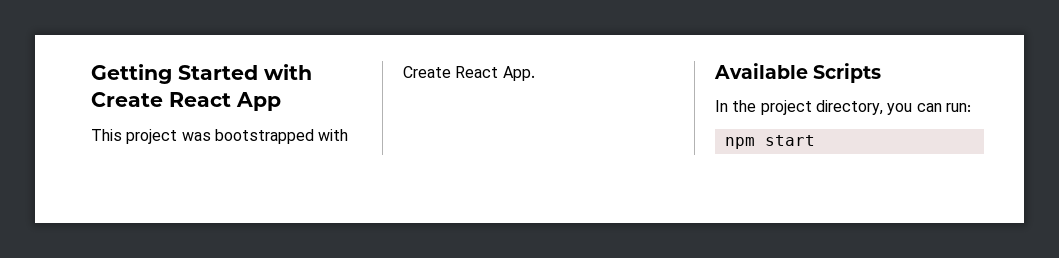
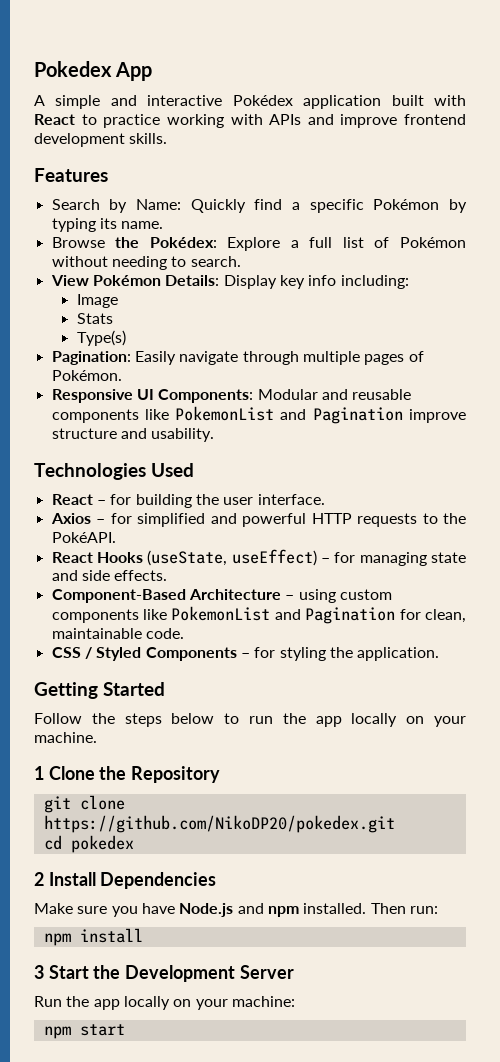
[91,64,312,84] [91,92,281,111] [91,129,349,144] [403,66,535,81] [714,63,882,83] [715,100,971,115] Getting Started with Create React App // This project was bootstrapped with Create React App. // Available Scripts // In the project directory, you can run: -> [34,61,153,81] [34,95,466,109] [34,114,466,128] [34,133,168,147] [34,168,108,182] [51,199,468,213] [51,218,164,232] [51,237,467,251] [51,256,241,270] [50,275,409,289] [76,294,118,308] [76,313,113,324] [76,330,126,346] [51,351,424,365] [51,370,122,381] [51,389,412,403] [51,406,467,424] [51,428,215,442] [34,463,194,480] [51,494,325,508] [50,513,466,527] [51,532,116,543] [51,549,466,566] [51,570,168,581] [51,589,392,603] [51,606,466,624] [51,628,184,639] [51,647,440,661] [34,682,165,699] [34,713,467,727] [34,732,97,743] [34,766,221,783] [43,795,125,813] [43,815,395,833] [43,835,134,853] [34,872,217,889] [34,903,438,917] [43,928,143,946] [34,965,294,982] [34,996,295,1010] Pokedex App // A simple and interactive Pokédex application built with React to practice working with APIs and improve frontend development skills. // Features // Search by Name: Quickly find a specific Pokémon by typing its name. // Browse the Pokédex: Explore a full list of Pokémon without needing to search. // View Pokémon Details: Display key info including: // Image // Stats // Type(s) // Pagination: Easily navigate through multiple pages of Pokémon. // Responsive UI Components: Modular and reusable components like PokemonList and Pagination improve structure and usability. // Technologies Used // React – for building the user interface. // Axios – for simplified and powerful HTTP requests to the PokéAPI. // React Hooks (useState, useEffect) – for managing state and side effects. // Component-Based Architecture – using custom components like PokemonList and Pagination for clean, maintainable code. // CSS / Styled Components – for styling the application. // Getting Started // Follow the steps below to run the app locally on your machine. // 1 Clone the Repository // git clone https://github.com/NikoDP20/pokedex.git // cd pokedex // 2 Install Dependencies // Make sure you have Node.js and npm installed. Then run: // npm install // 3 Start the Development Server // Run the app locally on your machine:

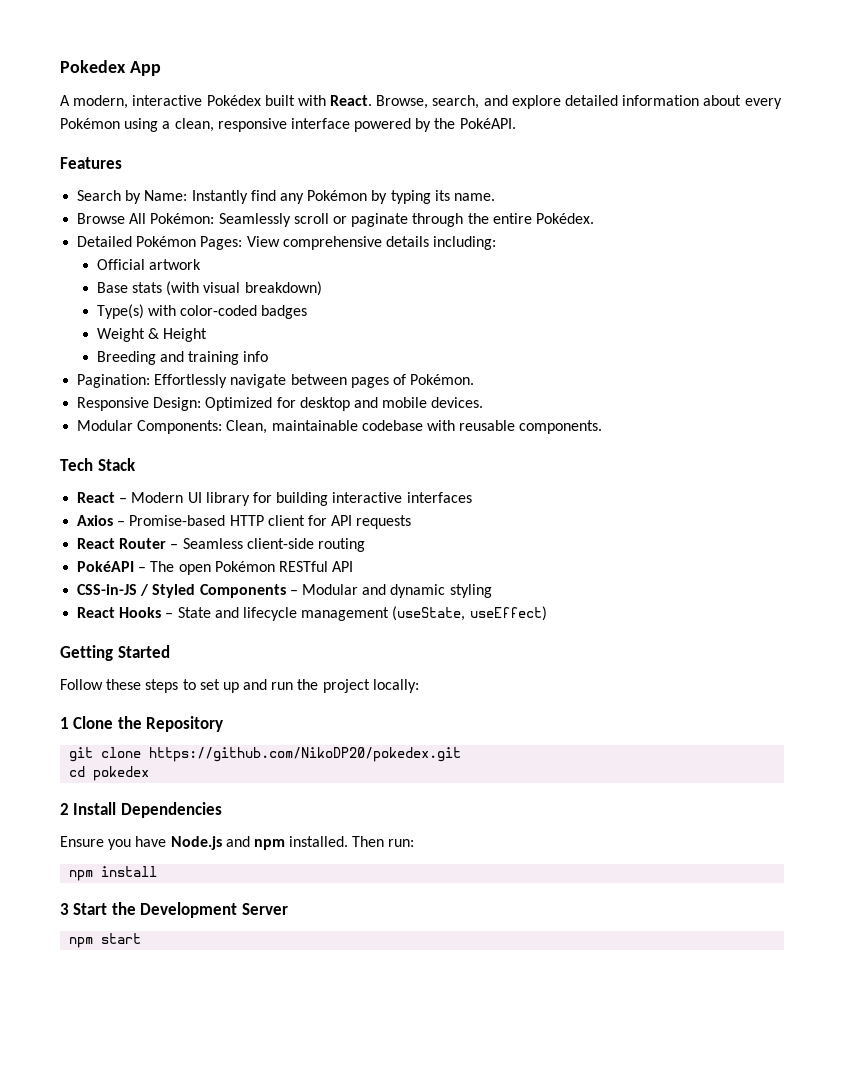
[55,95,137,109] simple and -> [73,95,129,109] modern,
[303,95,382,109] application -> (261, 100) none
[34,114,466,128] [34,133,168,147] React to practice working with APIs and improve frontend development skills. -> [330,95,782,109] [60,118,516,132] React. Browse, search, and explore detailed information about every Pokémon using a clean, responsive interface powered by the PokéAPI.
[190,199,364,213] Quickly find a specific -> [191,190,304,204] Instantly find any
[115,237,467,251] [51,256,241,270] [50,275,409,289] [76,294,118,308] [76,313,113,324] [76,330,126,346] [51,351,424,365] [51,370,122,381] [51,389,412,403] [51,406,467,424] [51,428,215,442] [34,463,194,480] [51,494,325,508] [50,513,466,527] [51,532,116,543] [51,549,466,566] [51,570,168,581] [51,589,392,603] [51,606,466,624] [51,628,184,639] [51,647,440,661] [34,682,165,699] [34,713,467,727] [34,732,97,743] the Pokédex: Explore a full list of Pokémon without needing to search. // View Pokémon Details: Display key info including: // Image // Stats // Type(s) // Pagination: Easily navigate through multiple pages of Pokémon. // Responsive UI Components: Modular and reusable components like PokemonList and Pagination improve structure and usability. // Technologies Used // React – for building the user interface. // Axios – for simplified and powerful HTTP requests to the PokéAPI. // React Hooks (useState, useEffect) – for managing state and side effects. // Component-Based Architecture – using custom components like PokemonList and Pagination for clean, maintainable code. // CSS / Styled Components – for styling the application. // Getting Started // Follow the steps below to run the app locally on your machine. -> [129,213,594,227] [77,236,497,250] [96,259,202,270] [96,281,322,296] [96,304,308,319] [96,328,208,342] [96,351,269,365] [77,374,475,388] [77,397,484,411] [77,420,603,434] [60,458,136,471] [77,492,472,506] [77,515,412,529] [77,538,365,552] [77,561,354,575] [77,584,492,598] [77,606,547,621] [60,645,170,661] [60,679,419,693] All Pokémon: Seamlessly scroll or paginate through the entire Pokédex. // Detailed Pokémon Pages: View comprehensive details including: // Official artwork // Base stats (with visual breakdown) // Type(s) with color-coded badges // Weight & Height // Breeding and training info // Pagination: Effortlessly navigate between pages of Pokémon. // Responsive Design: Optimized for desktop and mobile devices. // Modular Components: Clean, maintainable codebase with reusable components. // Tech Stack // React – Modern UI library for building interactive interfaces // Axios – Promise-based HTTP client for API requests // React Router – Seamless client-side routing // PokéAPI – The open Pokémon RESTful API // CSS-in-JS / Styled Components – Modular and dynamic styling // React Hooks – State and lifecycle management (useState, useEffect) // Getting Started // Follow these steps to set up and run the project locally:
[34,903,108,914] Make sure -> [60,836,104,847] Ensure
[34,996,295,1010] // Run the app locally on your machine: -> (288, 909) none

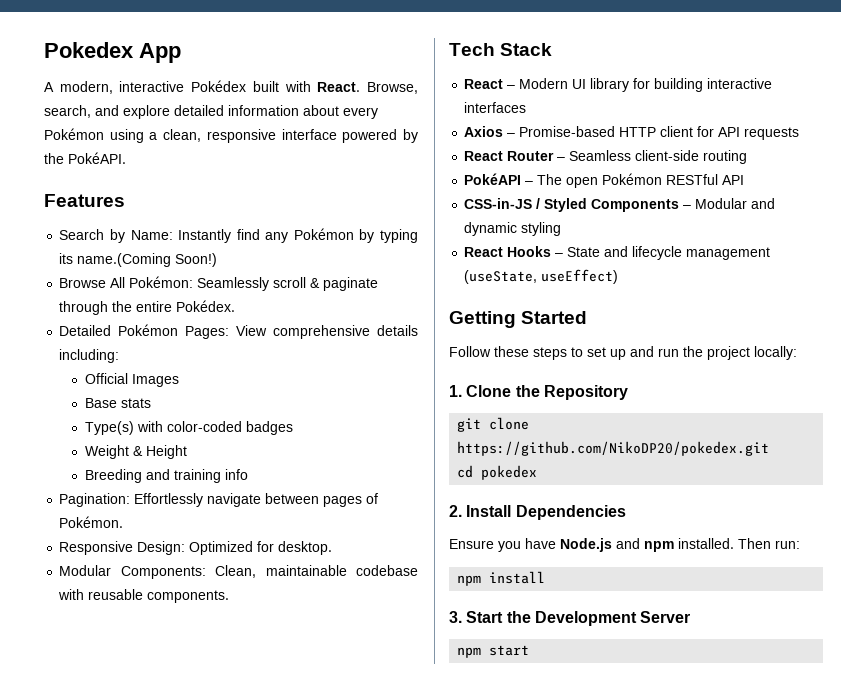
[453,193,495,201] name. -> [77,253,218,267] name.(Coming Soon!)
[332,216,347,224] or -> [310,278,321,288] &
[149,259,202,270] artwork -> [131,374,179,387] Images
[166,281,322,296] (with visual breakdown) -> (151, 403) none
[299,397,484,411] desktop and mobile devices. -> [278,541,333,555] desktop.
[60,717,69,729] 1 -> [449,385,462,397] 1.
[60,803,69,815] 2 -> [449,505,462,517] 2.
[60,903,69,915] 3 -> [449,611,462,623] 3.

